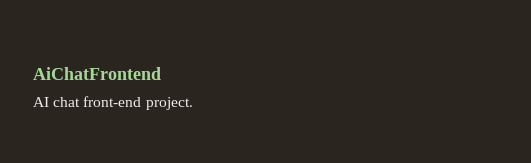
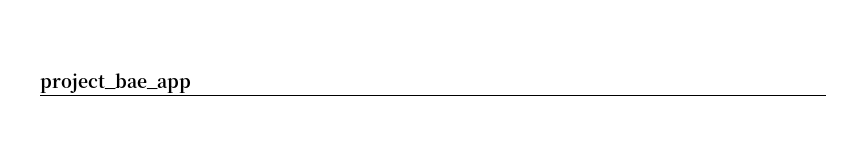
[33,67,161,80] [33,96,193,110] AiChatFrontend // AI chat front-end project. -> [40,73,191,93] project_bae_app

